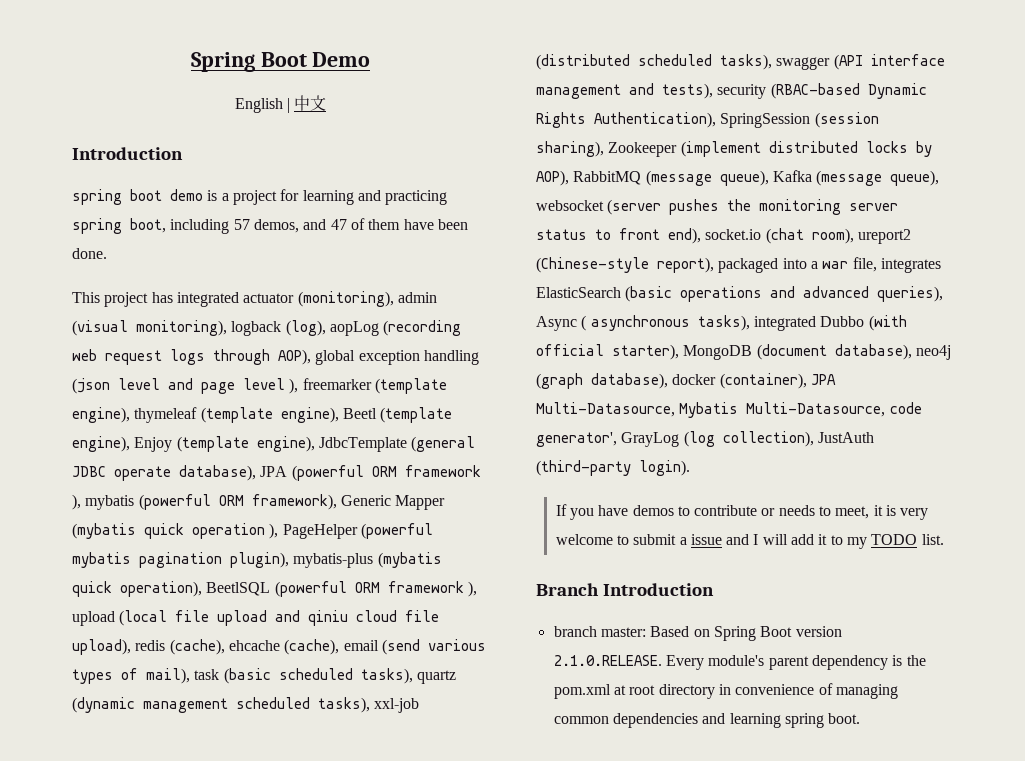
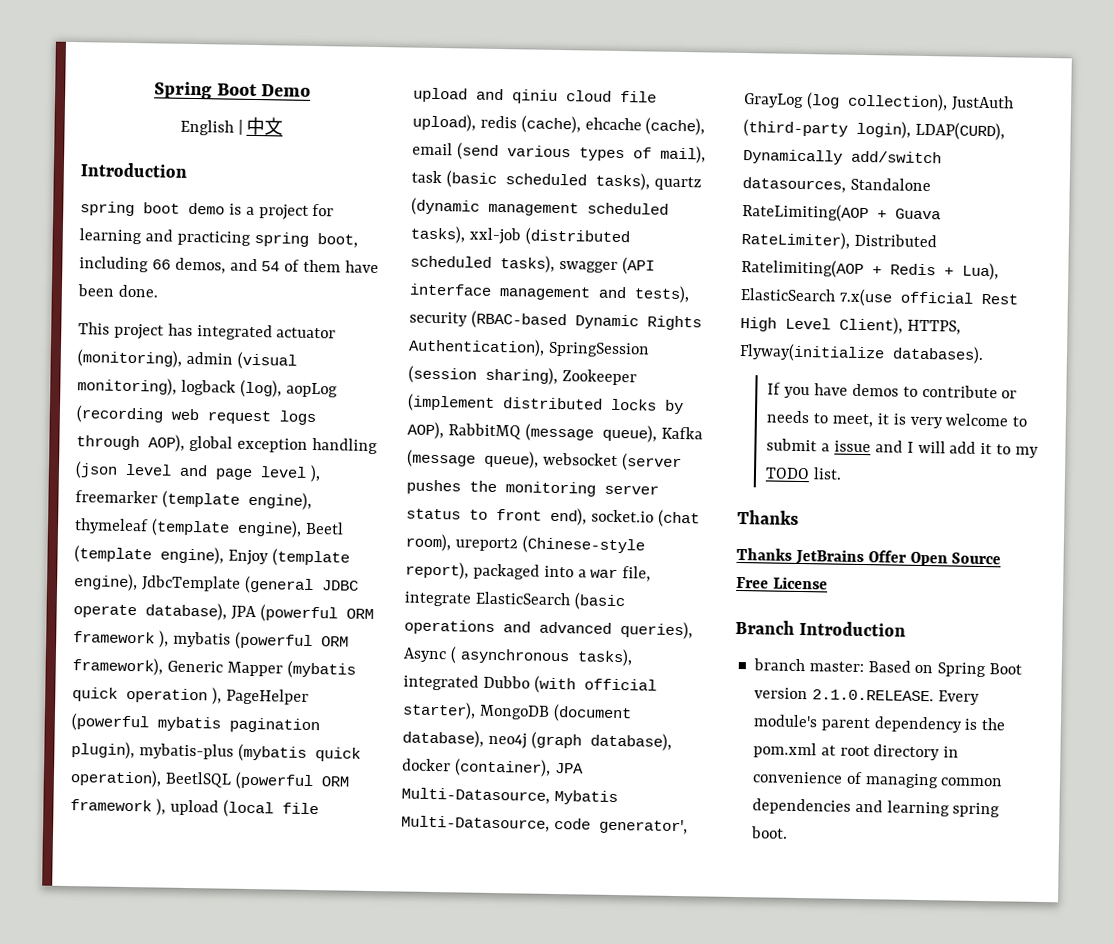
[233,219,250,230] 57 -> [151,259,171,270] 66
[330,219,347,230] 47 -> [261,261,281,272] 54
[880,258,941,273] integrates -> [404,591,472,607] integrate
[639,460,690,476] login). -> [856,120,1005,141] [743,149,942,165] [742,177,931,193] [742,203,941,223] [741,231,937,250] [741,258,999,281] [740,287,1018,307] [740,316,961,335] [739,342,984,364] login), LDAP(CURD), Dynamically add/switch datasources, Standalone RateLimiting(AOP + Guava RateLimiter), Distributed Ratelimiting(AOP + Redis + Lua), ElasticSearch 7.x(use official Rest High Level Client), HTTPS, Flyway(initialize databases).
(944, 539) none -> [737,509,799,525] [736,547,1002,567] [736,576,828,590] // Thanks // Thanks JetBrains Offer Open Source Free License

